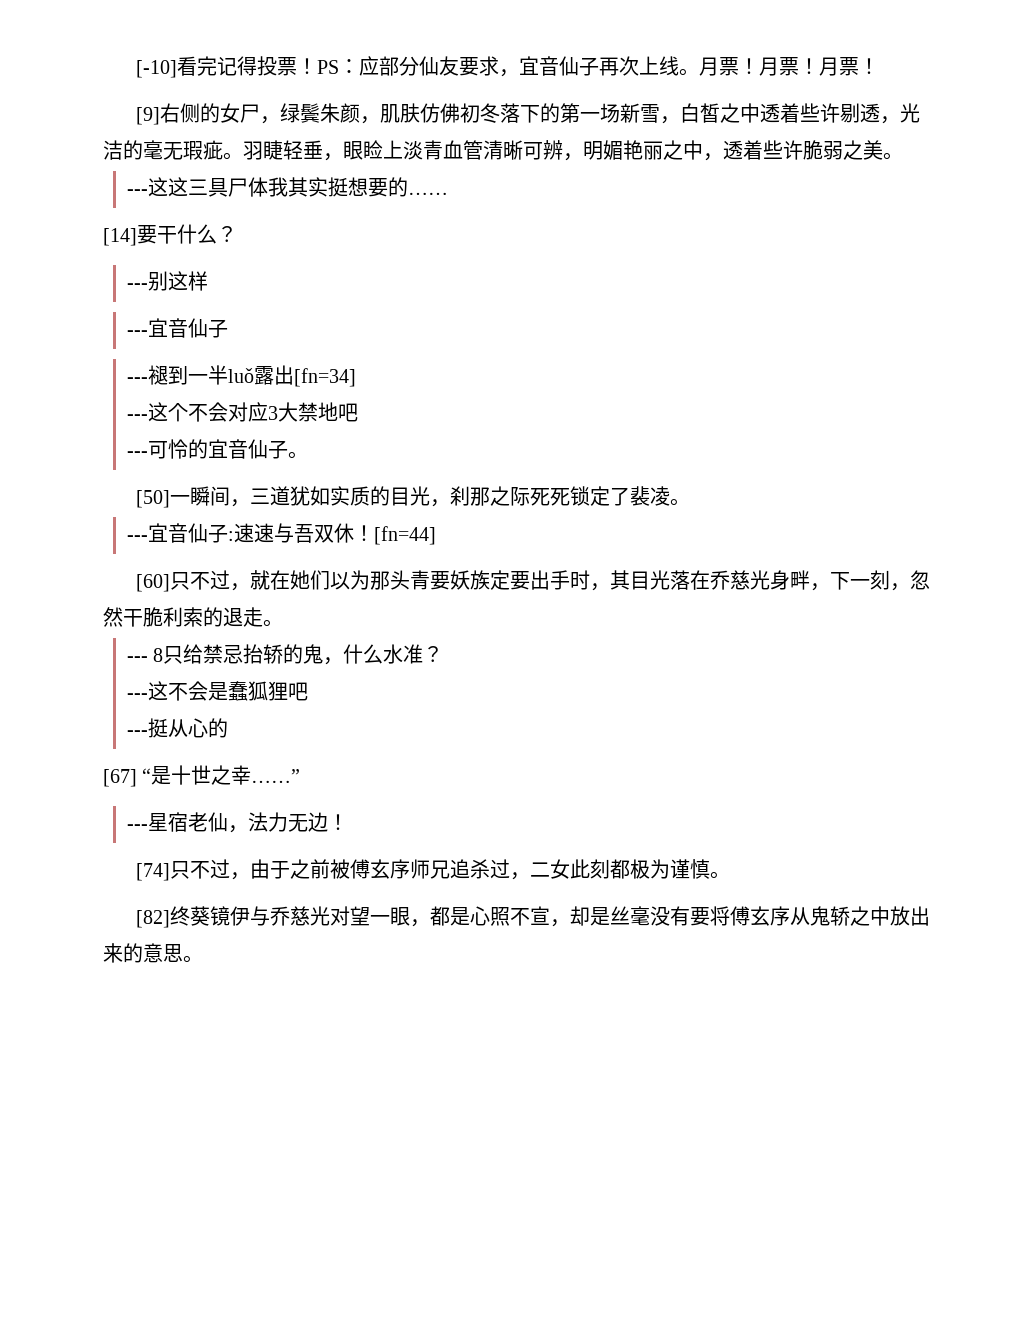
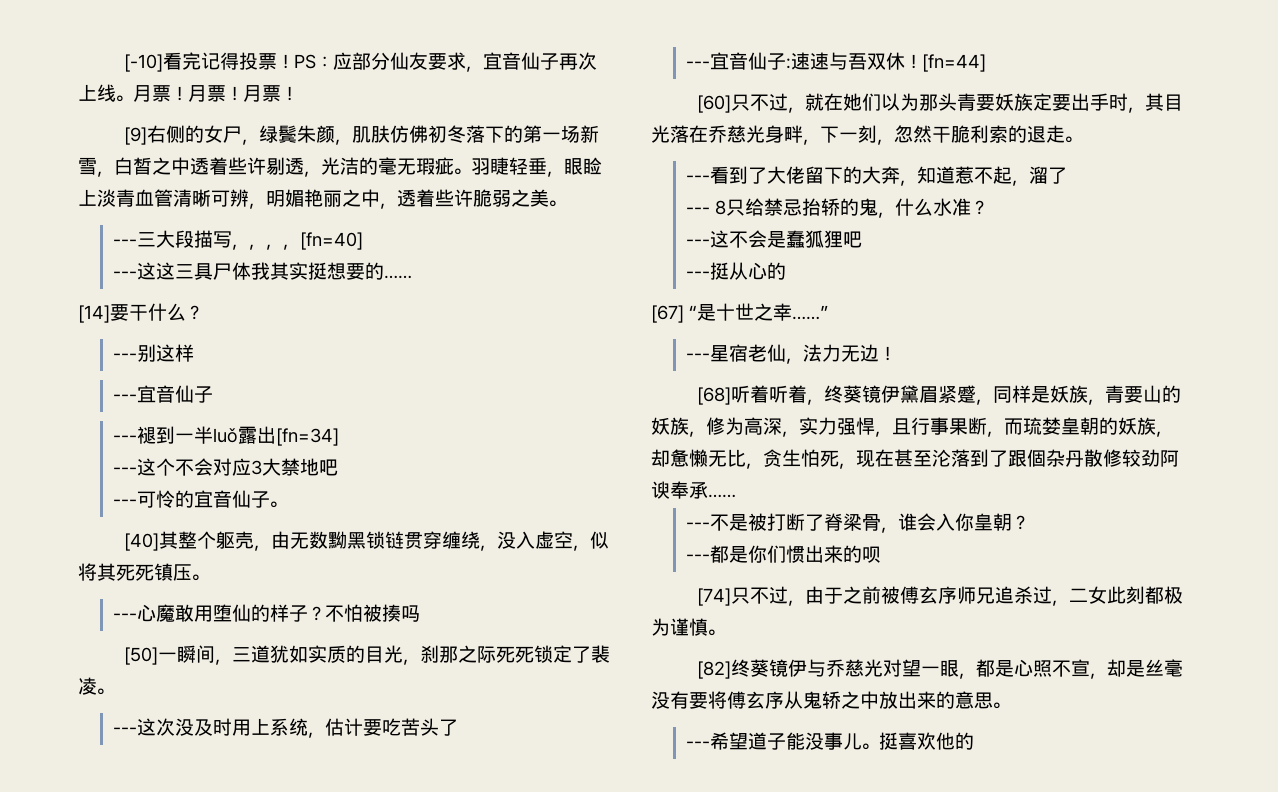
(903, 156) none -> [113,230,364,250] // ---三大段描写，，，，[fn=40]
(308, 455) none -> [124,531,610,551] [78,563,209,581] [113,604,421,622] // [40]其整个躯壳，由无数黝黑锁链贯穿缠绕，没入虚空，似将其死死镇压。 // ---心魔敢用堕仙的样子？不怕被揍吗
(690, 502) none -> [113,718,459,738] // ---这次没及时用上系统，估计要吃苦头了
(283, 623) none -> [686,166,1068,186] // ---看到了大佬留下的大奔，知道惹不起，溜了
(348, 822) none -> [697,385,1182,405] [651,417,1173,437] [651,449,1179,469] [651,481,736,499] [686,513,1030,533] [686,545,882,563] // [68]听着听着，终葵镜伊黛眉紧蹙，同样是妖族，青要山的妖族，修为高深，实力强悍，且行事果断，而琉婪皇朝的妖族，却惫懒无比，贪生怕死，现在甚至沦落到了跟個杂丹散修较劲阿谀奉承…… // ---不是被打断了脊梁骨，谁会入你皇朝？ // ---都是你们惯出来的呗
(203, 959) none -> [686,732,975,750] // ---希望道子能没事儿。挺喜欢他的

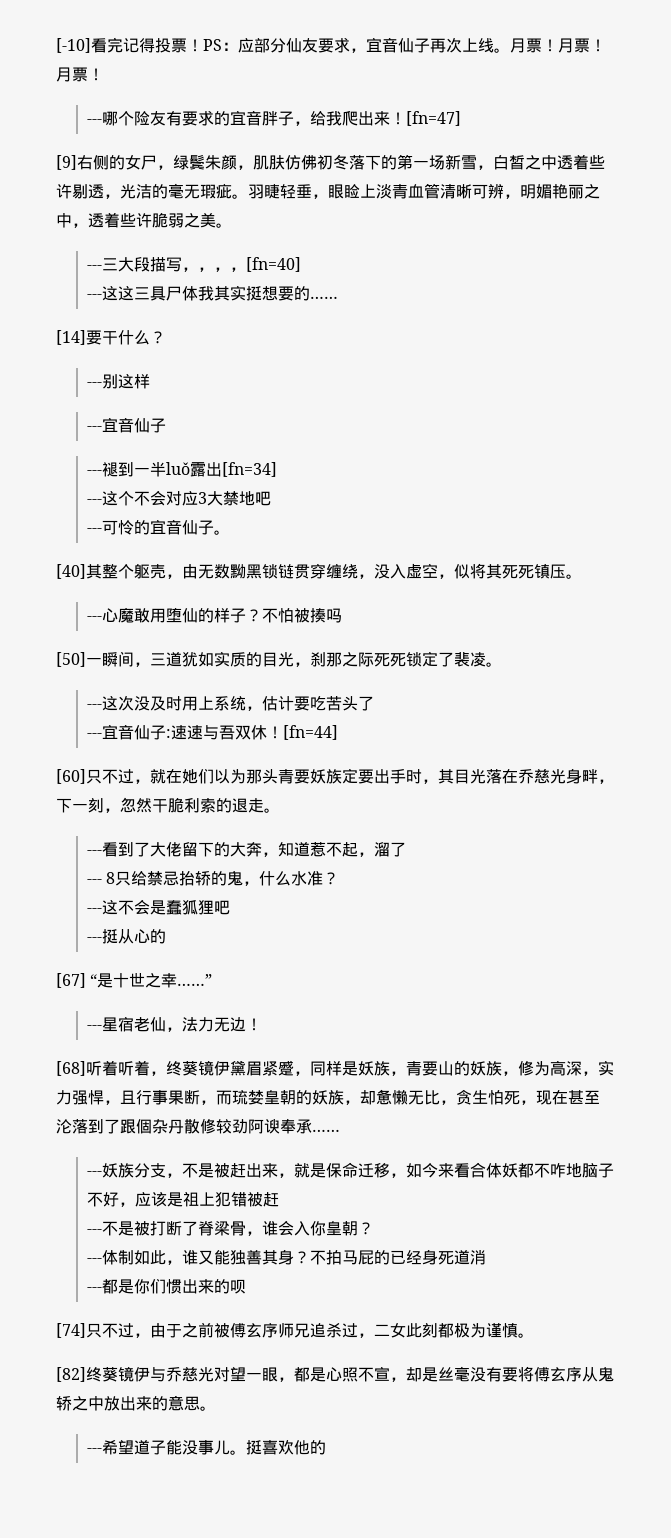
(298, 93) none -> [87,110,462,126] // ---哪个险友有要求的宜音胖子，给我爬出来！[fn=47]
(736, 496) none -> [87,1162,615,1178] [87,1191,280,1207] // ---妖族分支，不是被赶出来，就是保命迁移，如今来看合体妖都不咋地脑子不好，应该是祖上犯错被赶
(1030, 522) none -> [87,1249,487,1265] // ---体制如此，谁又能独善其身？不拍马屁的已经身死道消

